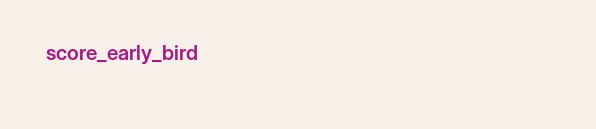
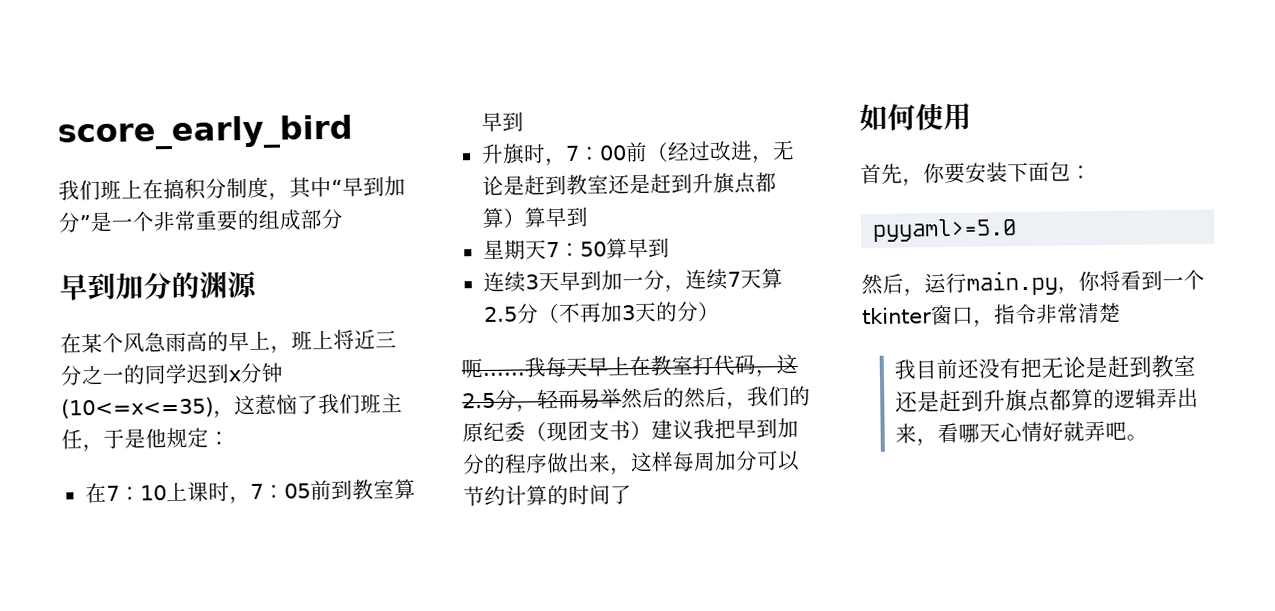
(198, 55) none -> [58,175,406,201] [58,208,343,233] [59,270,258,301] [60,329,397,354] [60,362,283,386] [61,393,403,419] [61,427,230,453] [84,478,416,505] [480,111,524,133] [480,139,795,167] [481,172,777,197] [481,206,588,229] [482,237,670,260] [482,268,783,293] [483,300,720,324] [461,353,798,379] [462,385,811,413] [462,417,799,443] [462,450,800,476] [463,484,632,507] [859,102,972,132] [860,161,1092,187] [872,218,1018,242] [861,269,1205,297] [862,302,1121,328] [893,354,1196,380] [894,387,1199,413] [894,420,1148,447] // 我们班上在搞积分制度，其中“早到加分”是一个非常重要的组成部分 // 早到加分的渊源 // 在某个风急雨高的早上，班上将近三分之一的同学迟到x分钟(10<=x<=35)，这惹恼了我们班主任，于是他规定： // 在7：10上课时，7：05前到教室算早到 // 升旗时，7：00前（经过改进，无论是赶到教室还是赶到升旗点都算）算早到 // 星期天7：50算早到 // 连续3天早到加一分，连续7天算2.5分（不再加3天的分） // 呃……我每天早上在教室打代码，这2.5分，轻而易举然后的然后，我们的原纪委（现团支书）建议我把早到加分的程序做出来，这样每周加分可以节约计算的时间了 // 如何使用 // 首先，你要安装下面包： // pyyaml>=5.0 // 然后，运行main.py，你将看到一个tkinter窗口，指令非常清楚 // 我目前还没有把无论是赶到教室还是赶到升旗点都算的逻辑弄出来，看哪天心情好就弄吧。

